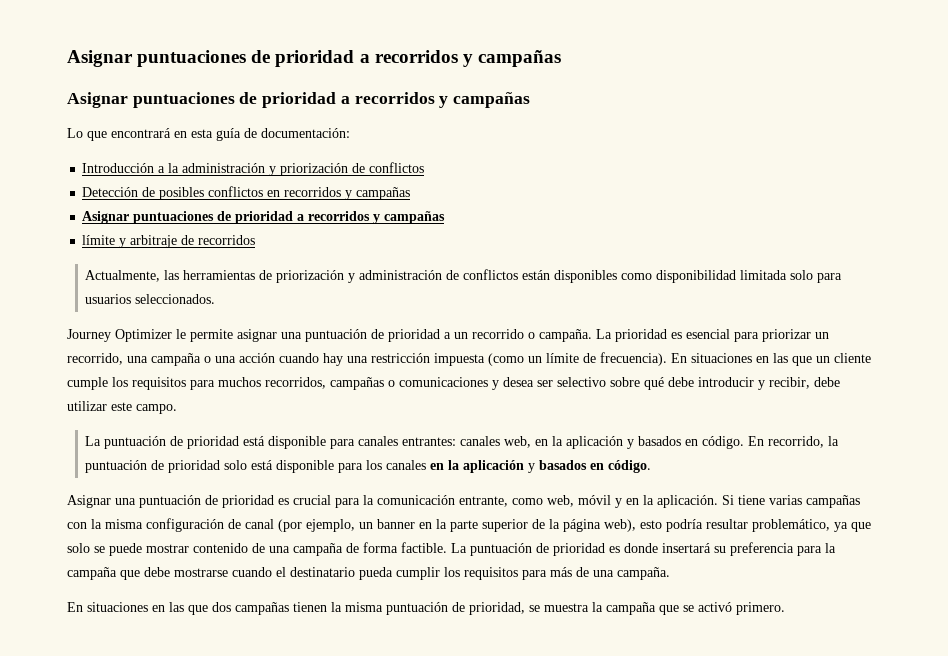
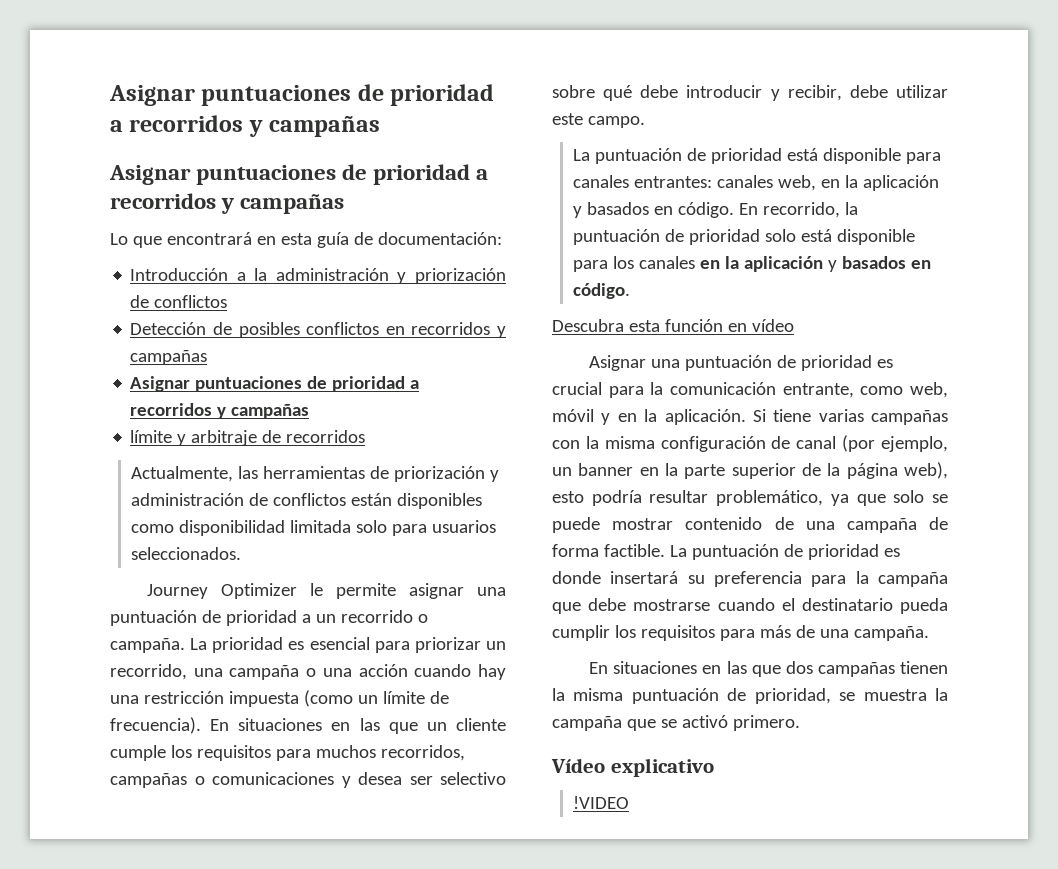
(652, 466) none -> [552,319,794,332] // Descubra esta función en vídeo
(785, 608) none -> [551,758,714,777] [573,796,630,809] // Vídeo explicativo // !VIDEO

